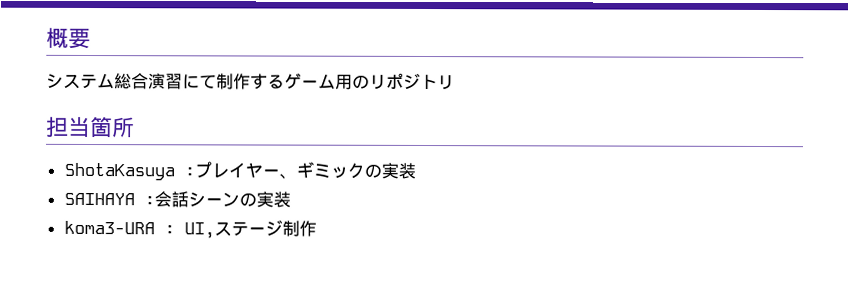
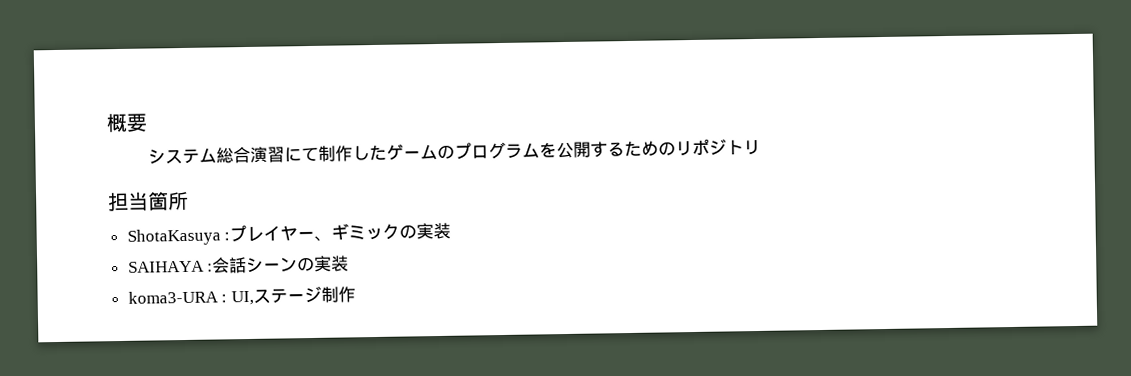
[250,72,353,90] するゲーム用 -> [352,140,660,161] したゲームのプログラムを公開するため

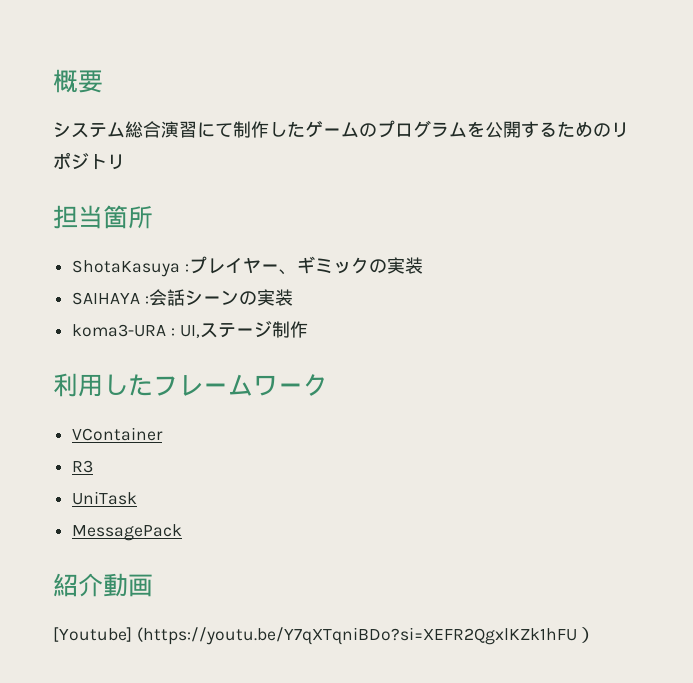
(356, 294) none -> [53,373,328,397] [72,427,164,441] [72,460,94,473] [72,491,138,505] [72,524,183,541] [53,573,153,597] [53,627,595,645] // 利用したフレームワーク // VContainer // R3 // UniTask // MessagePack // 紹介動画 // [Youtube] (https://youtu.be/Y7qXTqniBDo?si=XEFR2QgxlKZk1hFU）

